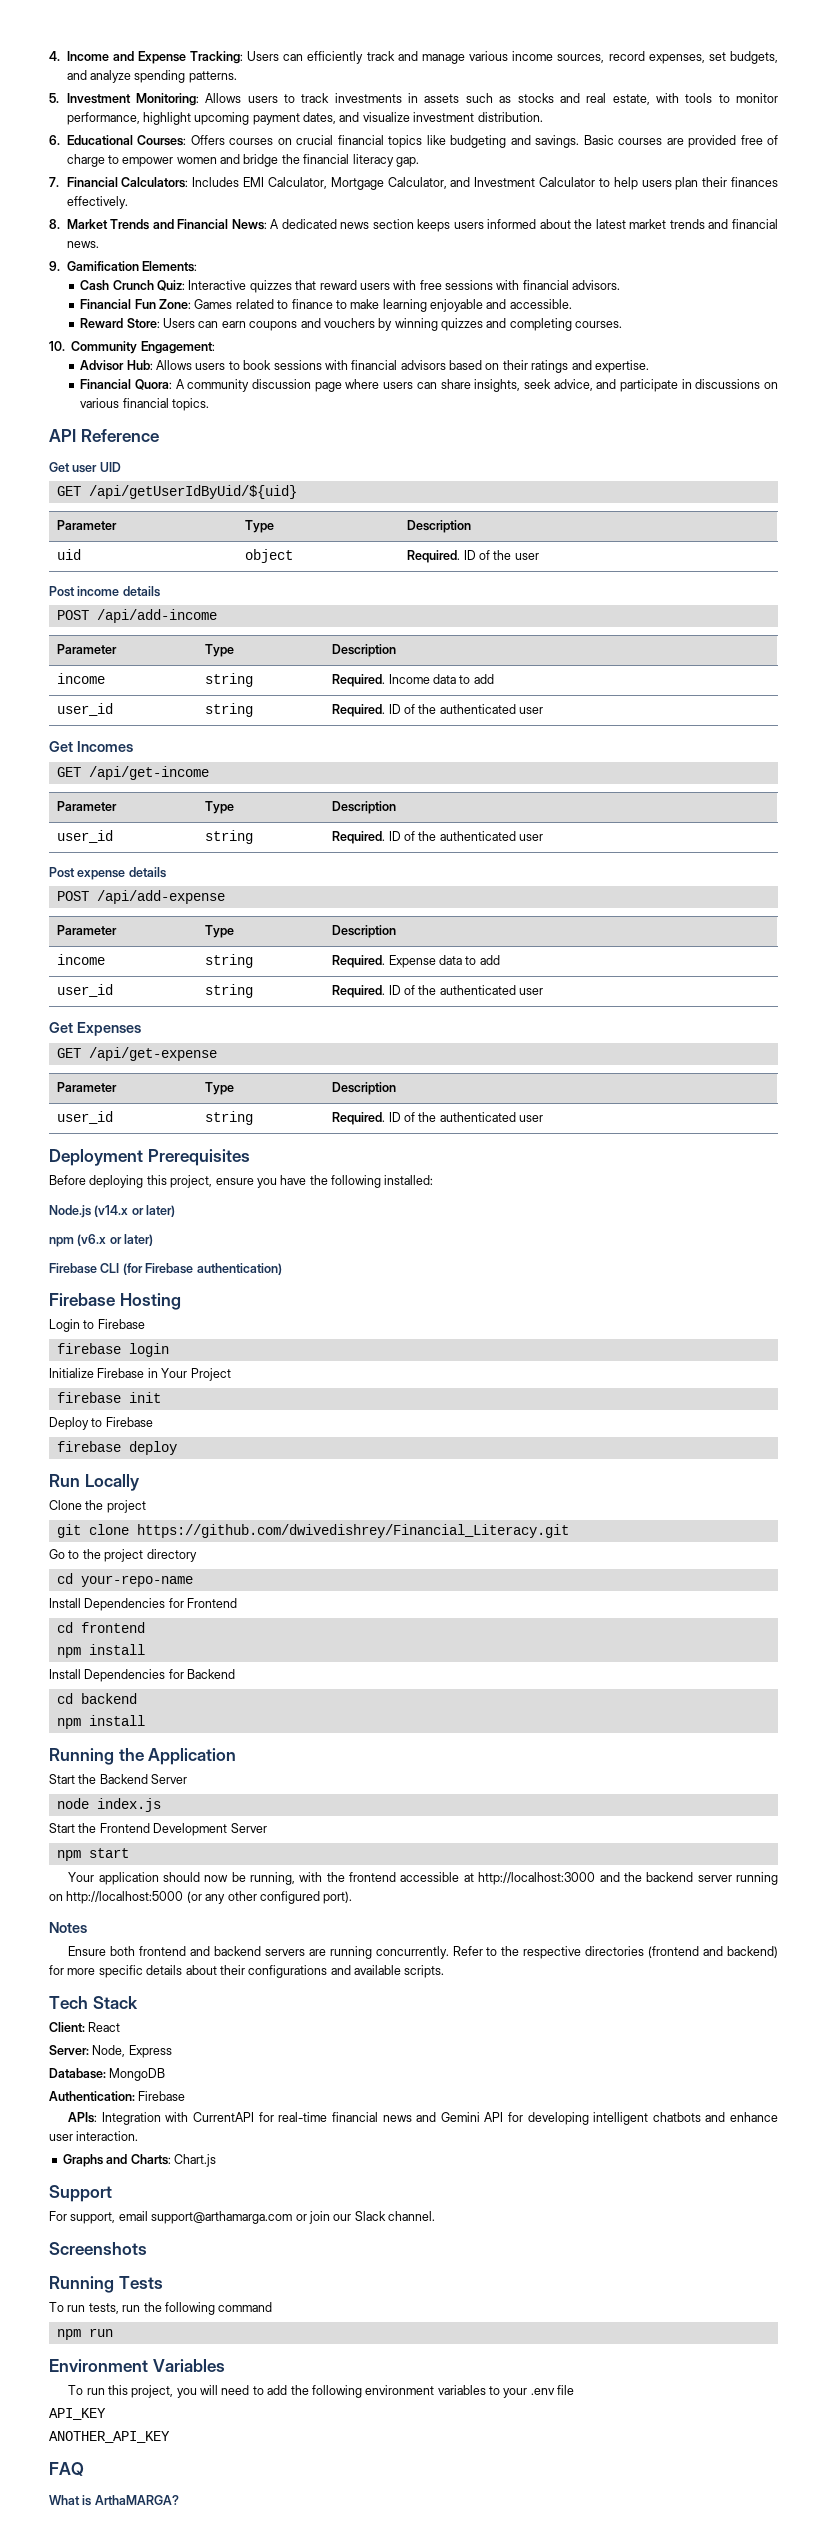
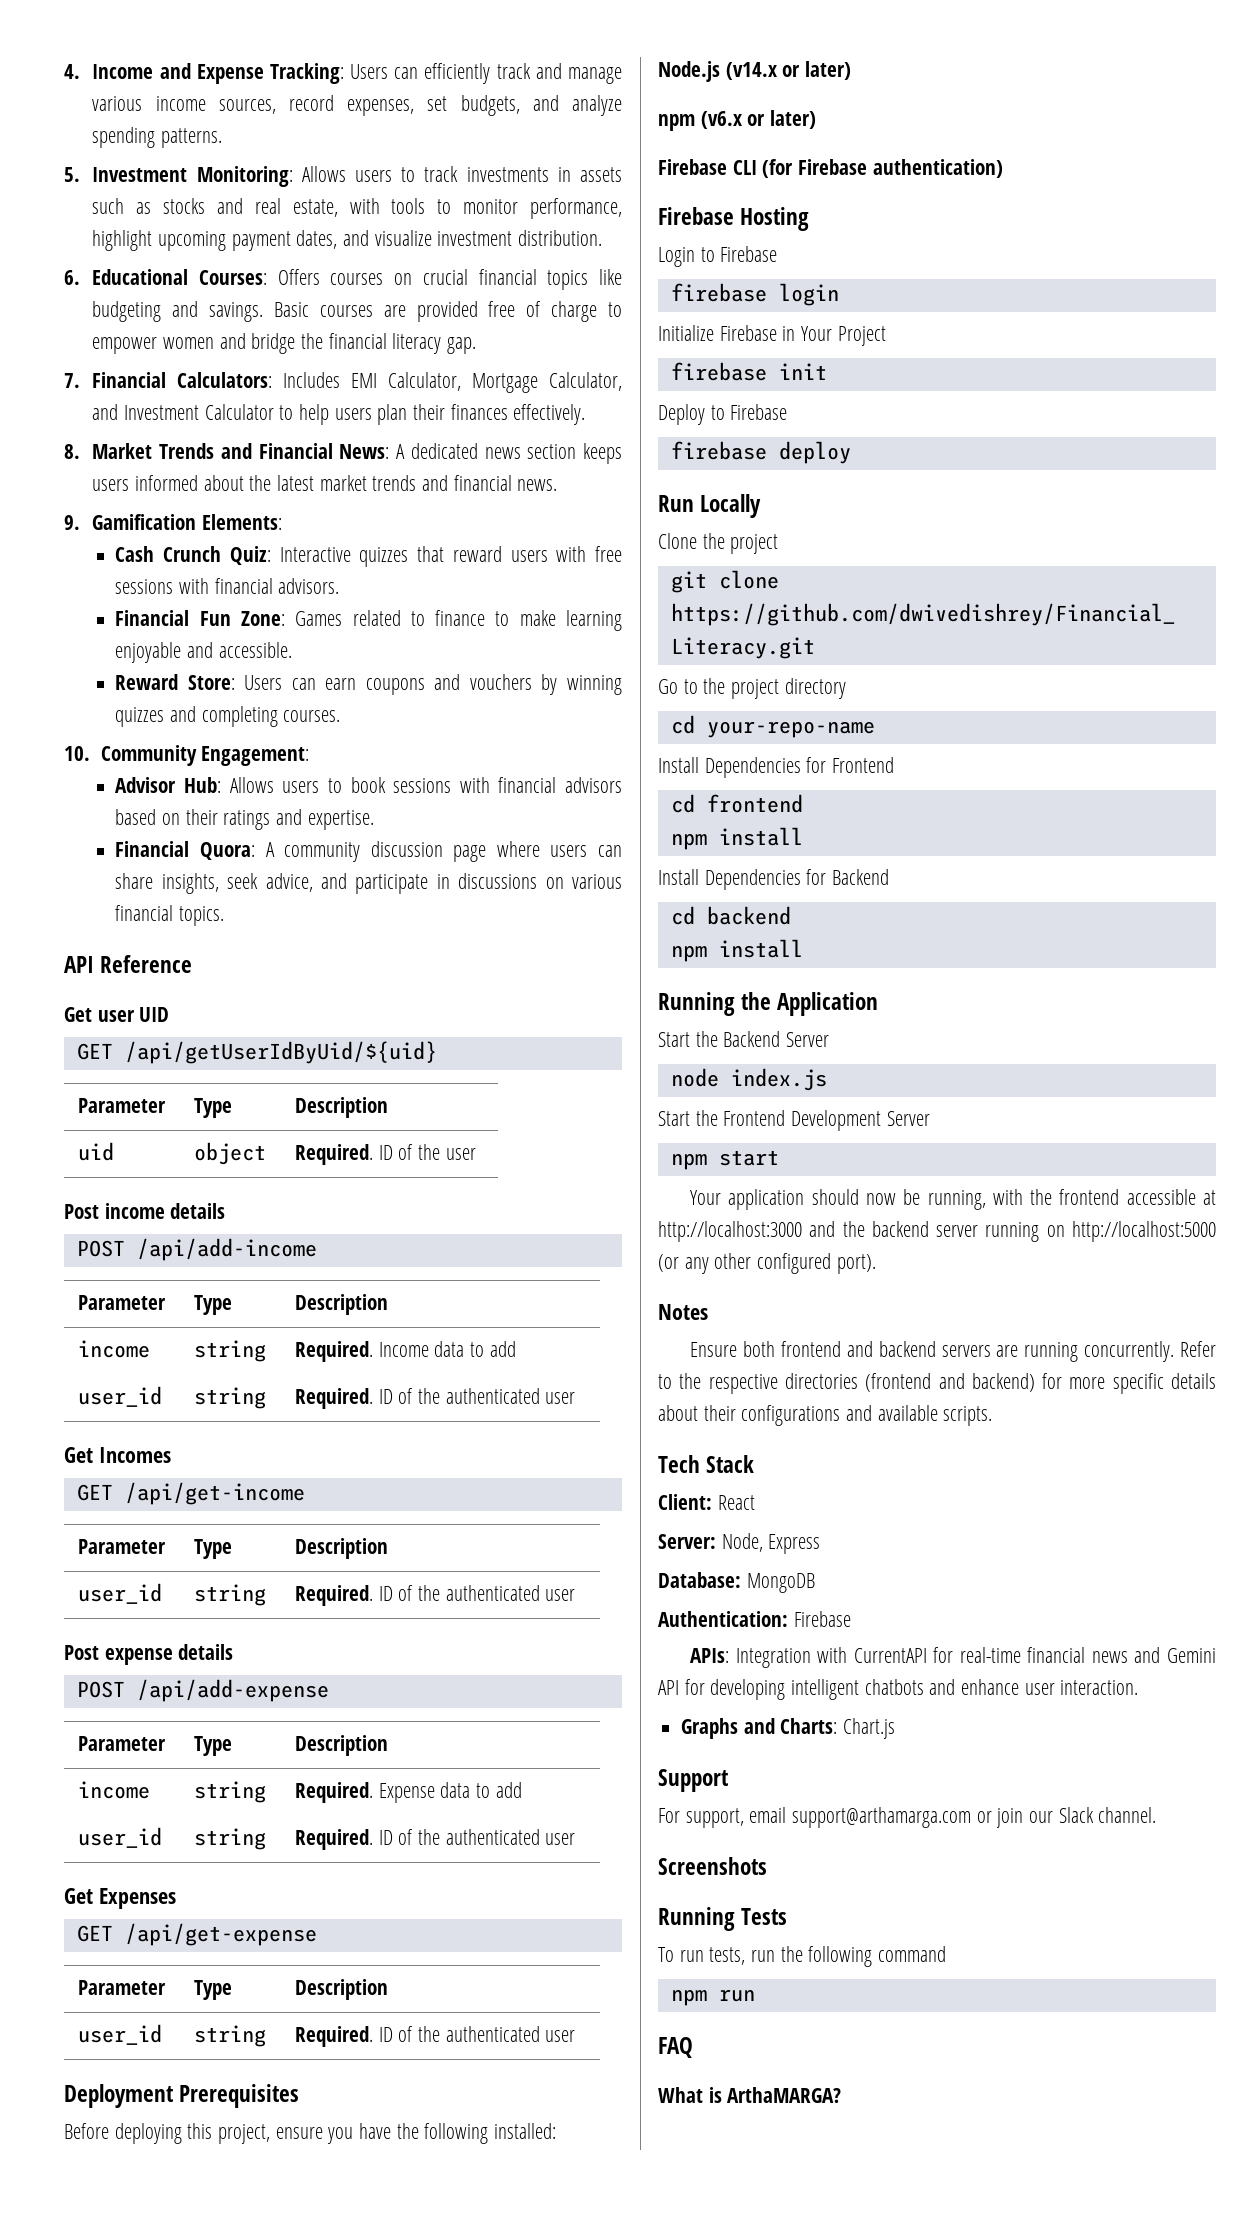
[49,2359,225,2372] [68,2385,575,2398] [49,2408,106,2420] [49,2431,170,2443] // Environment Variables // To run this project, you will need to add the following environment variables to your .env file // API_KEY // ANOTHER_API_KEY -> (755, 1995) none

